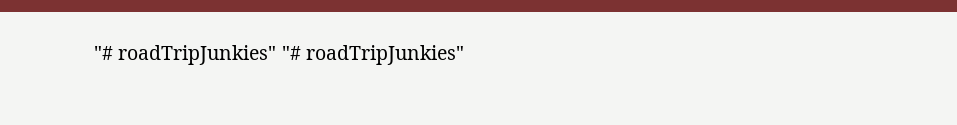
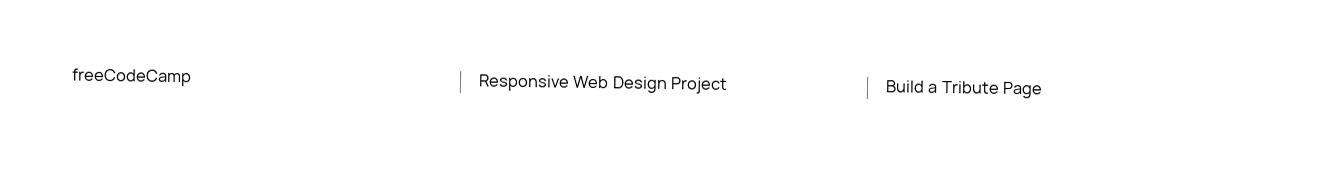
[94,45,464,65] "# roadTripJunkies" "# roadTripJunkies" -> [71,68,192,87] [478,74,729,94] [885,80,1044,99] freeCodeCamp // Responsive Web Design Project // Build a Tribute Page

